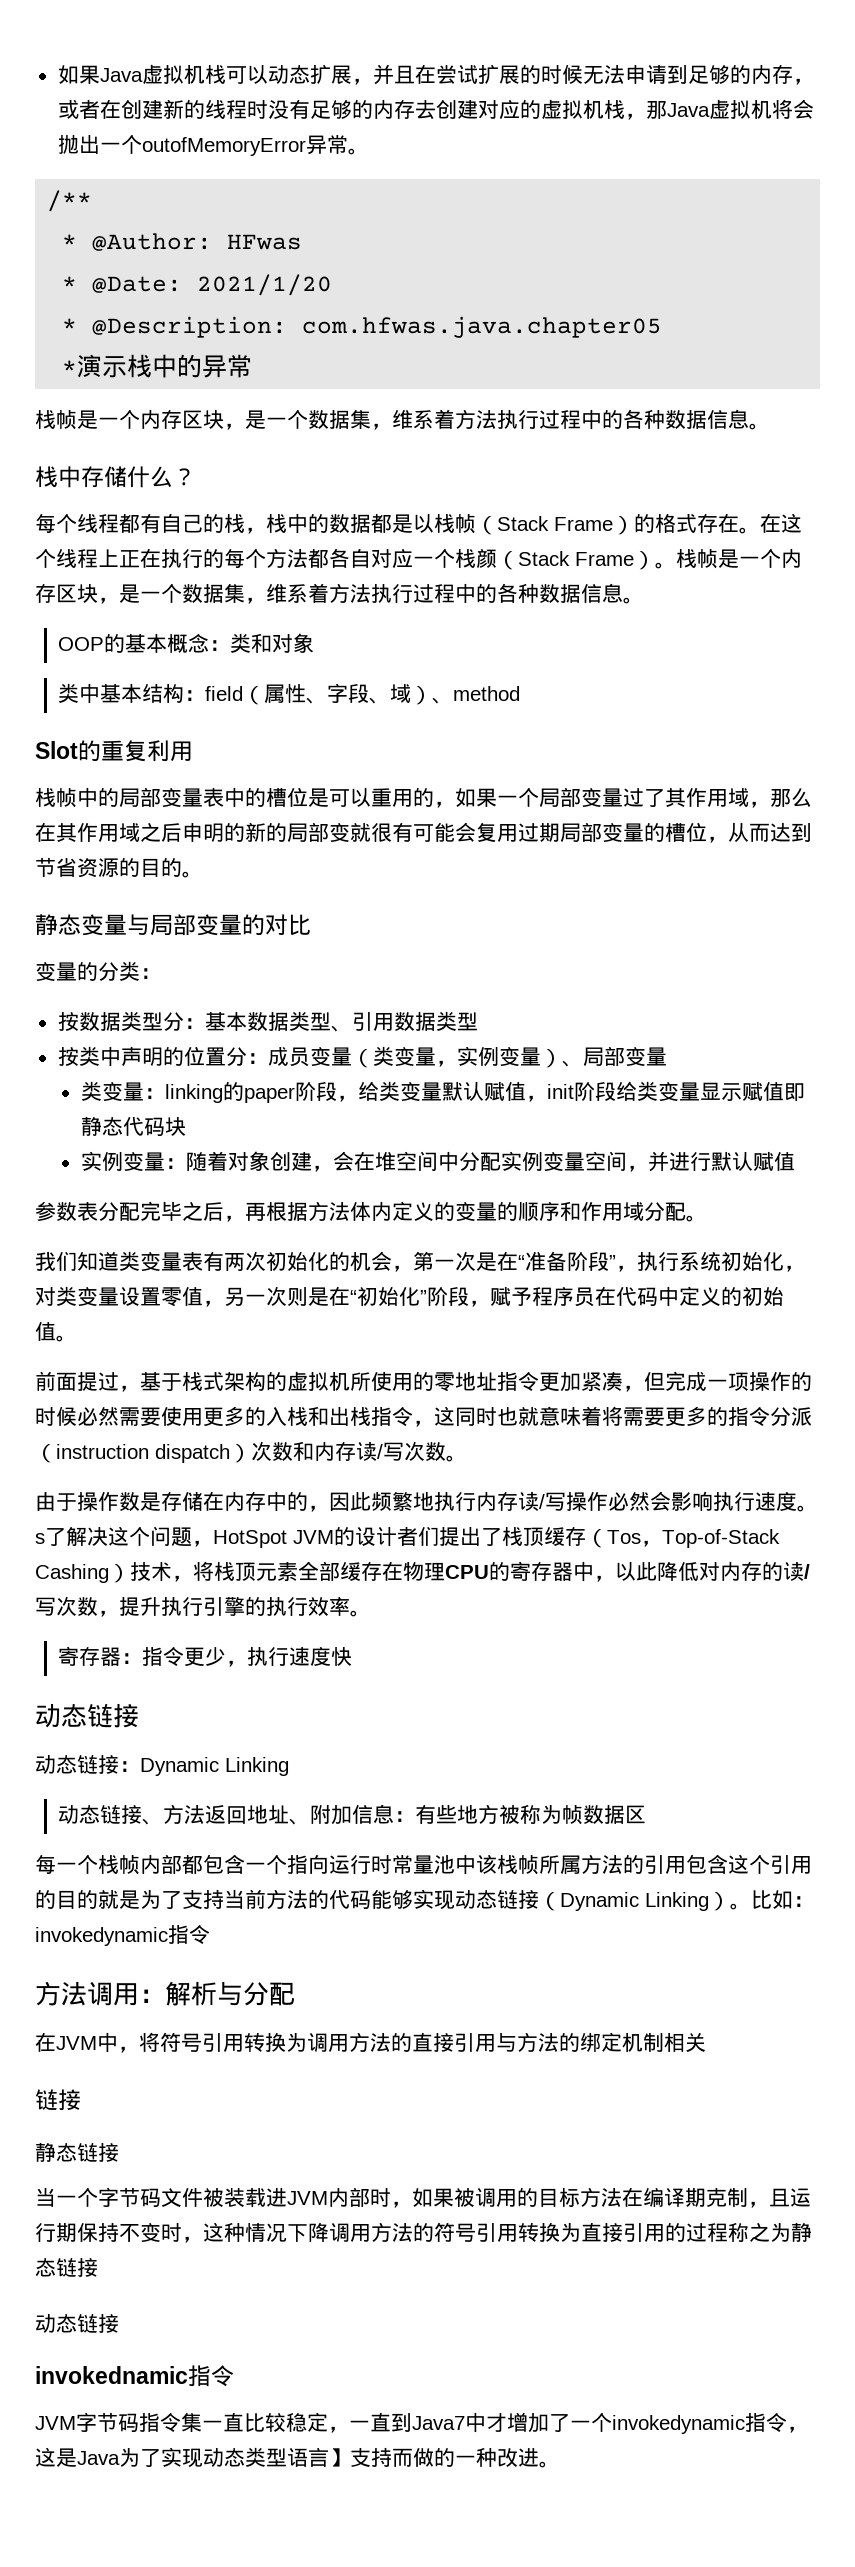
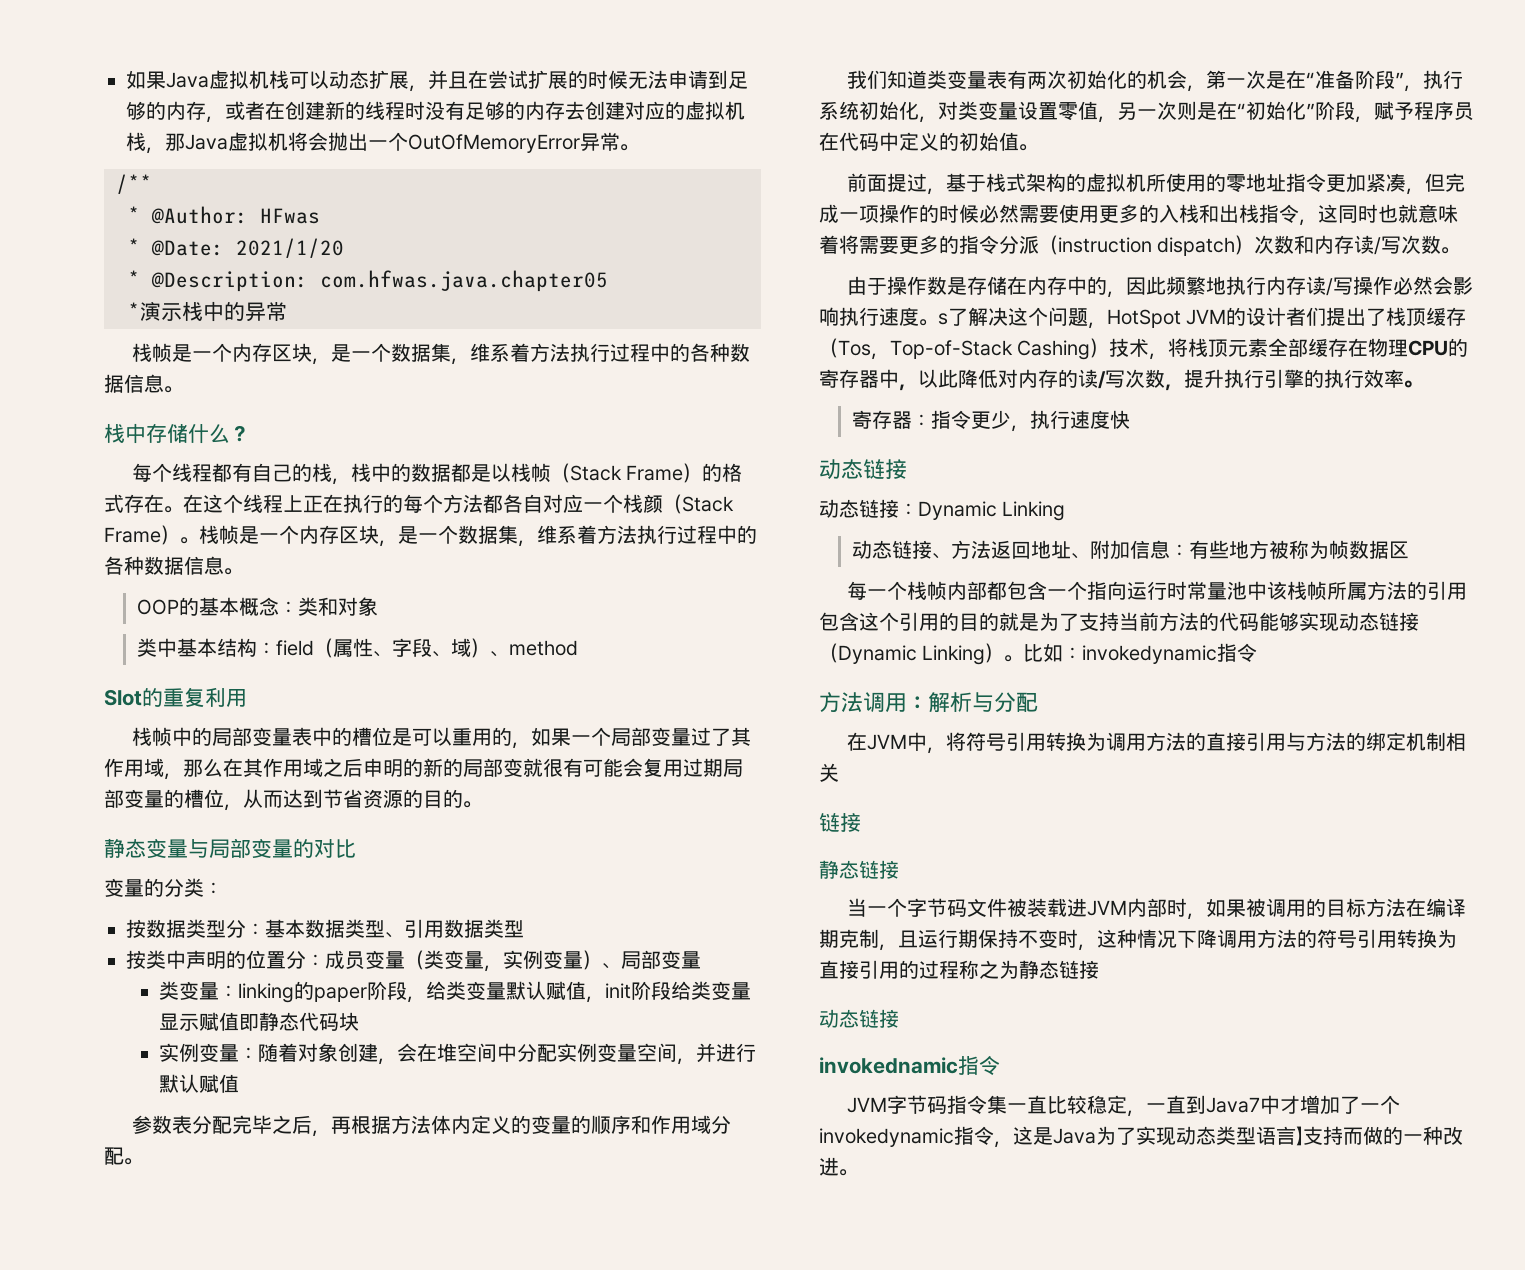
[141,137,306,156] outofMemoryError -> [408,134,580,153] OutOfMemoryError

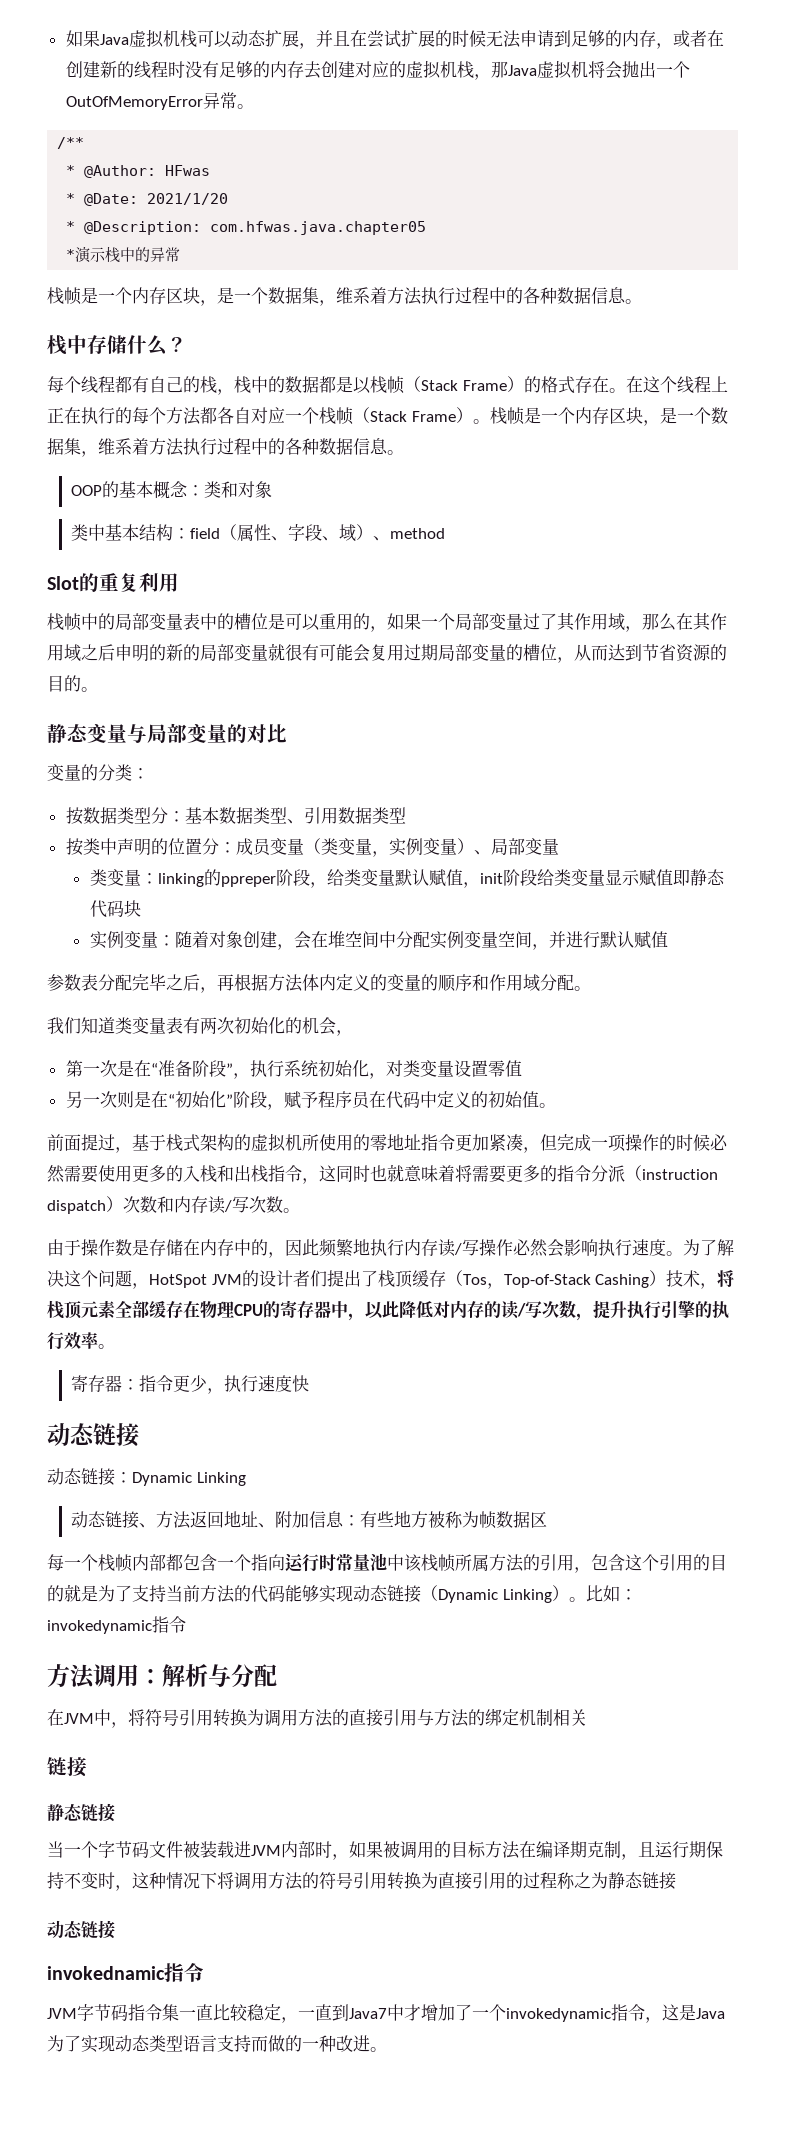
[643,494,663,513] 颜 -> [336,407,354,425] 帧
(523, 767) none -> [251,644,268,661] 量
[313,987,367,1002] paper -> [220,876,276,887] ppreper
(1207, 88) none -> (353, 1033) //
[1098,116,1117,123] ， -> (522, 1068) //
[938,313,948,325] s -> [683,1239,700,1256] 为
(1468, 591) none -> [574,1567,591,1573] ，
[1197,929,1217,948] 降 -> [217,1872,234,1889] 将
[1296,1126,1303,1146] 】 -> (217, 2043) none

